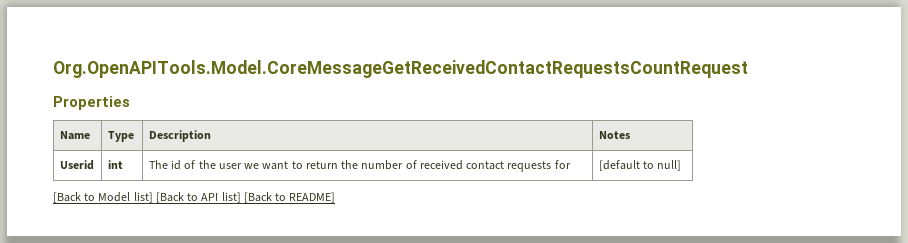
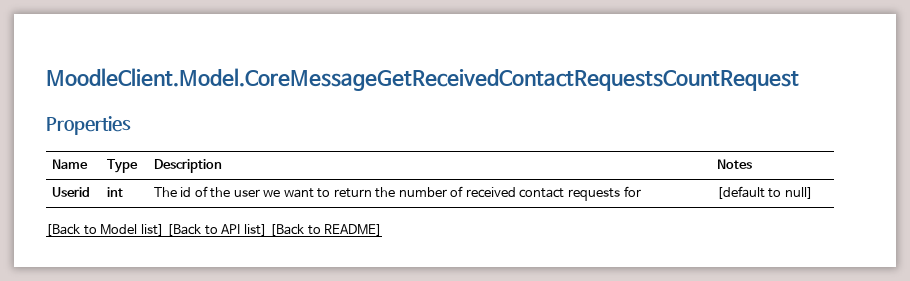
[53,60,748,78] Org.OpenAPITools.Model.CoreMessageGetReceivedContactRequestsCountRequest -> [46,68,799,91] MoodleClient.Model.CoreMessageGetReceivedContactRequestsCountRequest

